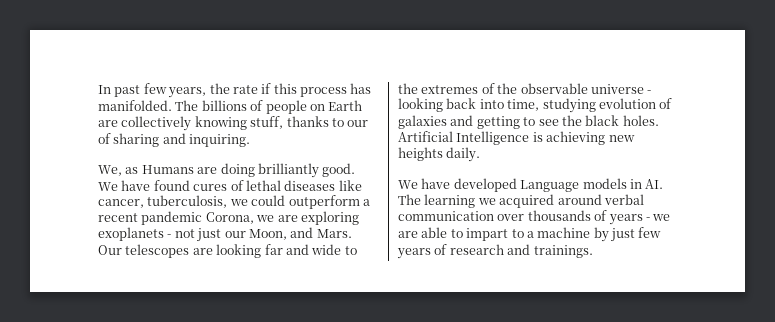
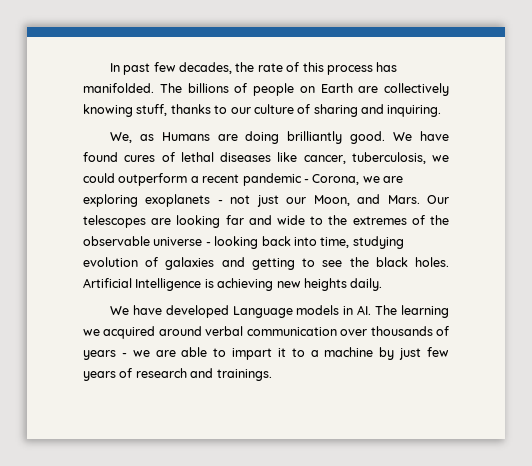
[168,87,207,98] years, -> [178,62,232,74] decades,
[261,83,272,94] if -> [286,62,300,72] of
(369, 123) none -> [253,104,294,114] culture
(203, 218) none -> [303,179,309,183] -
(509, 234) none -> [277,348,286,357] it

